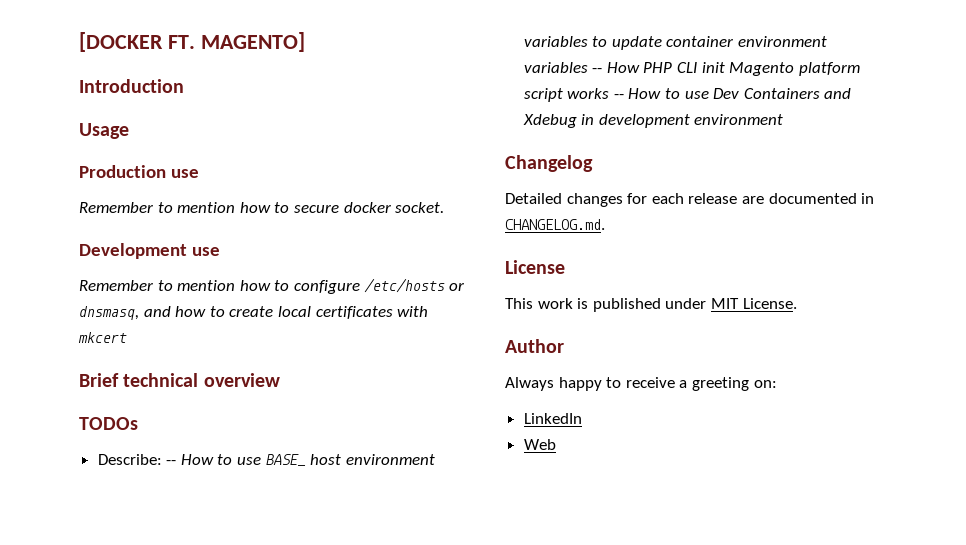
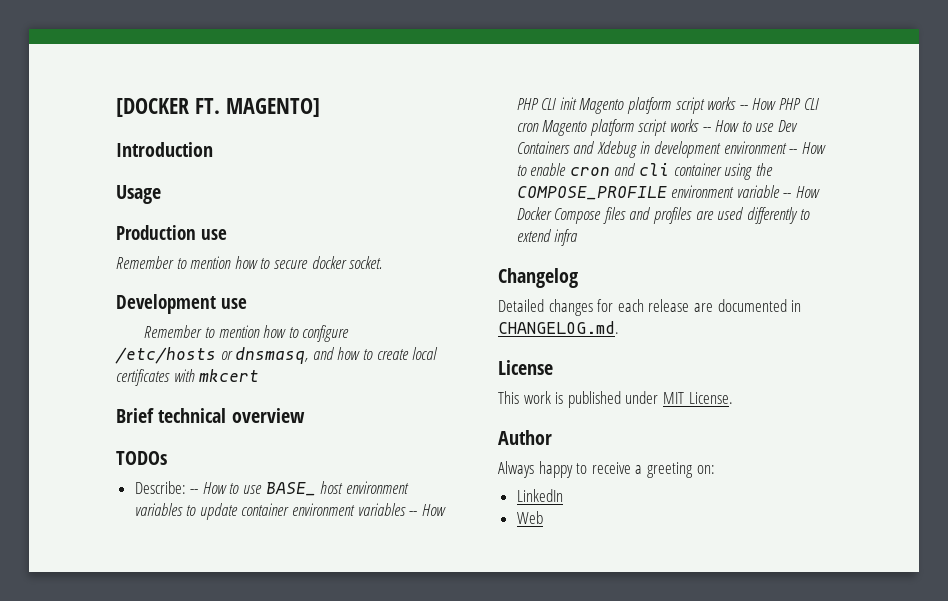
(662, 93) none -> [779,98,819,110] [516,119,740,136] PHP CLI cron Magento platform script works -- How
(784, 119) none -> [789,142,826,154] [516,163,773,180] [516,185,821,200] [516,207,811,224] [516,229,579,246] -- How to enable cron and cli container using the COMPOSE_PROFILE environment variable -- How Docker Compose files and profiles are used differently to extend infra

